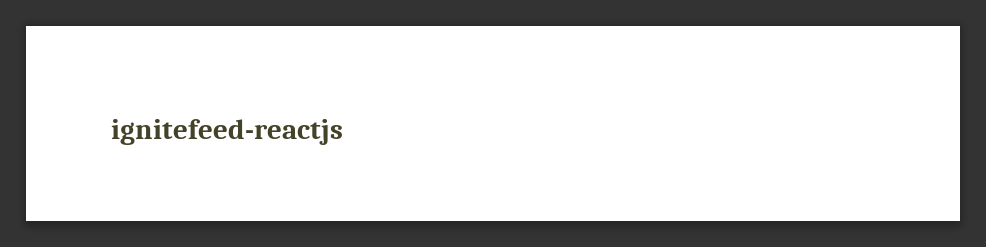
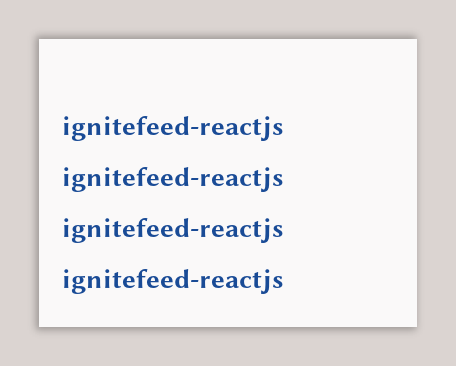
[111,119,343,145] ignitefeed-reactjs -> [62,116,284,141] [62,167,284,192] [62,218,284,243] [62,269,284,294] ignitefeed-reactjs // ignitefeed-reactjs // ignitefeed-reactjs // ignitefeed-reactjs

